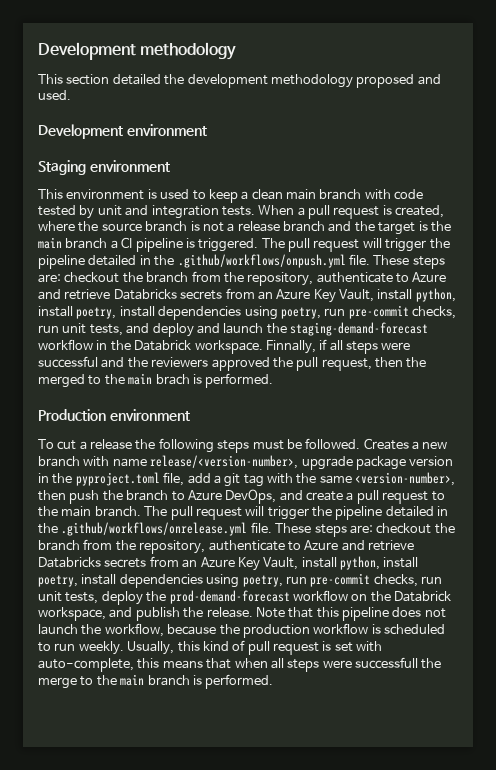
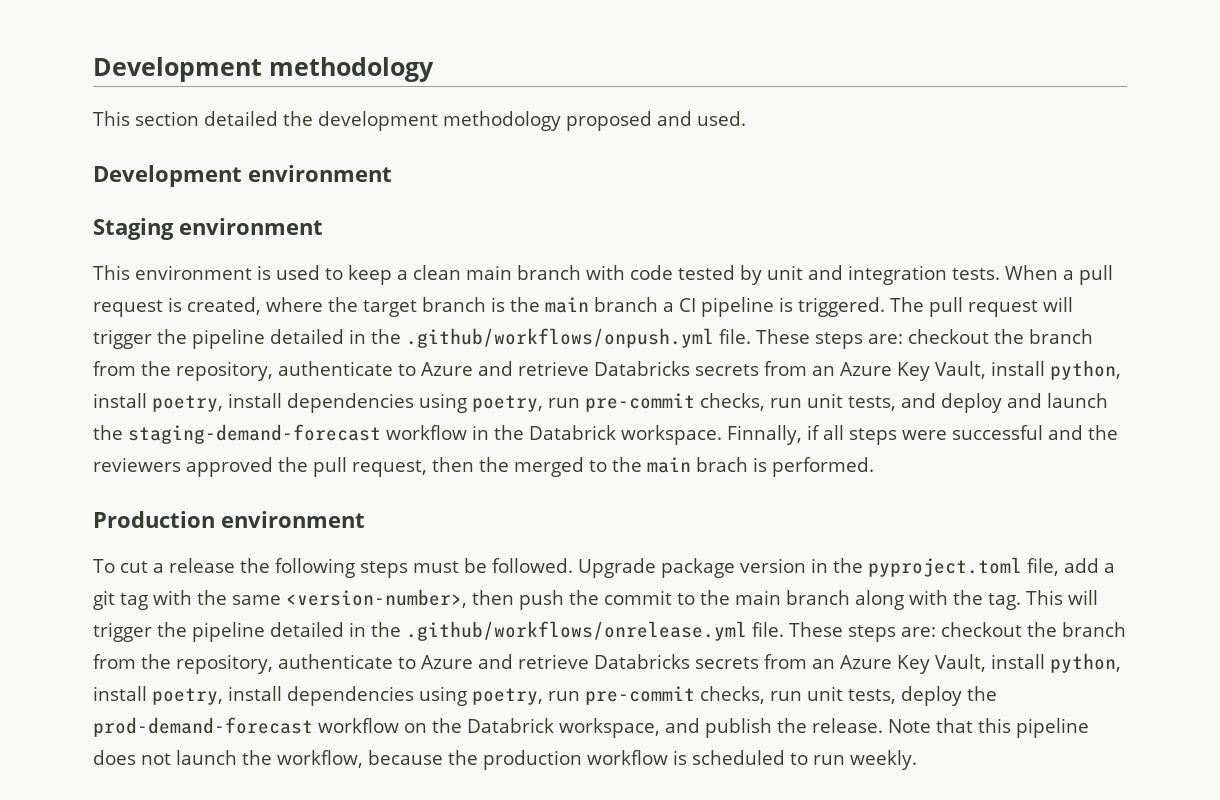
[101,221,428,235] source branch is not a release branch and the target is -> [363,297,505,317] target branch is
[363,438,448,450] [38,455,353,470] Creates a new branch with name release/<version-number>, upgrade -> [577,558,656,578] Upgrade
[126,489,445,504] [38,506,242,520] branch to Azure DevOps, and create a pull request to the main branch. The pull request -> [604,590,1063,610] commit to the main branch along with the tag. This
[127,640,383,655] [38,657,442,672] [38,674,274,689] Usually, this kind of pull request is set with auto-complete, this means that when all steps were successfull the merge to the main branch is performed. -> (917, 760) none

